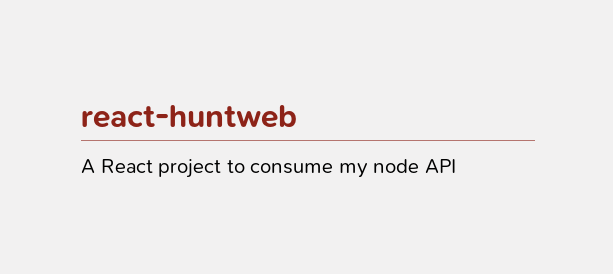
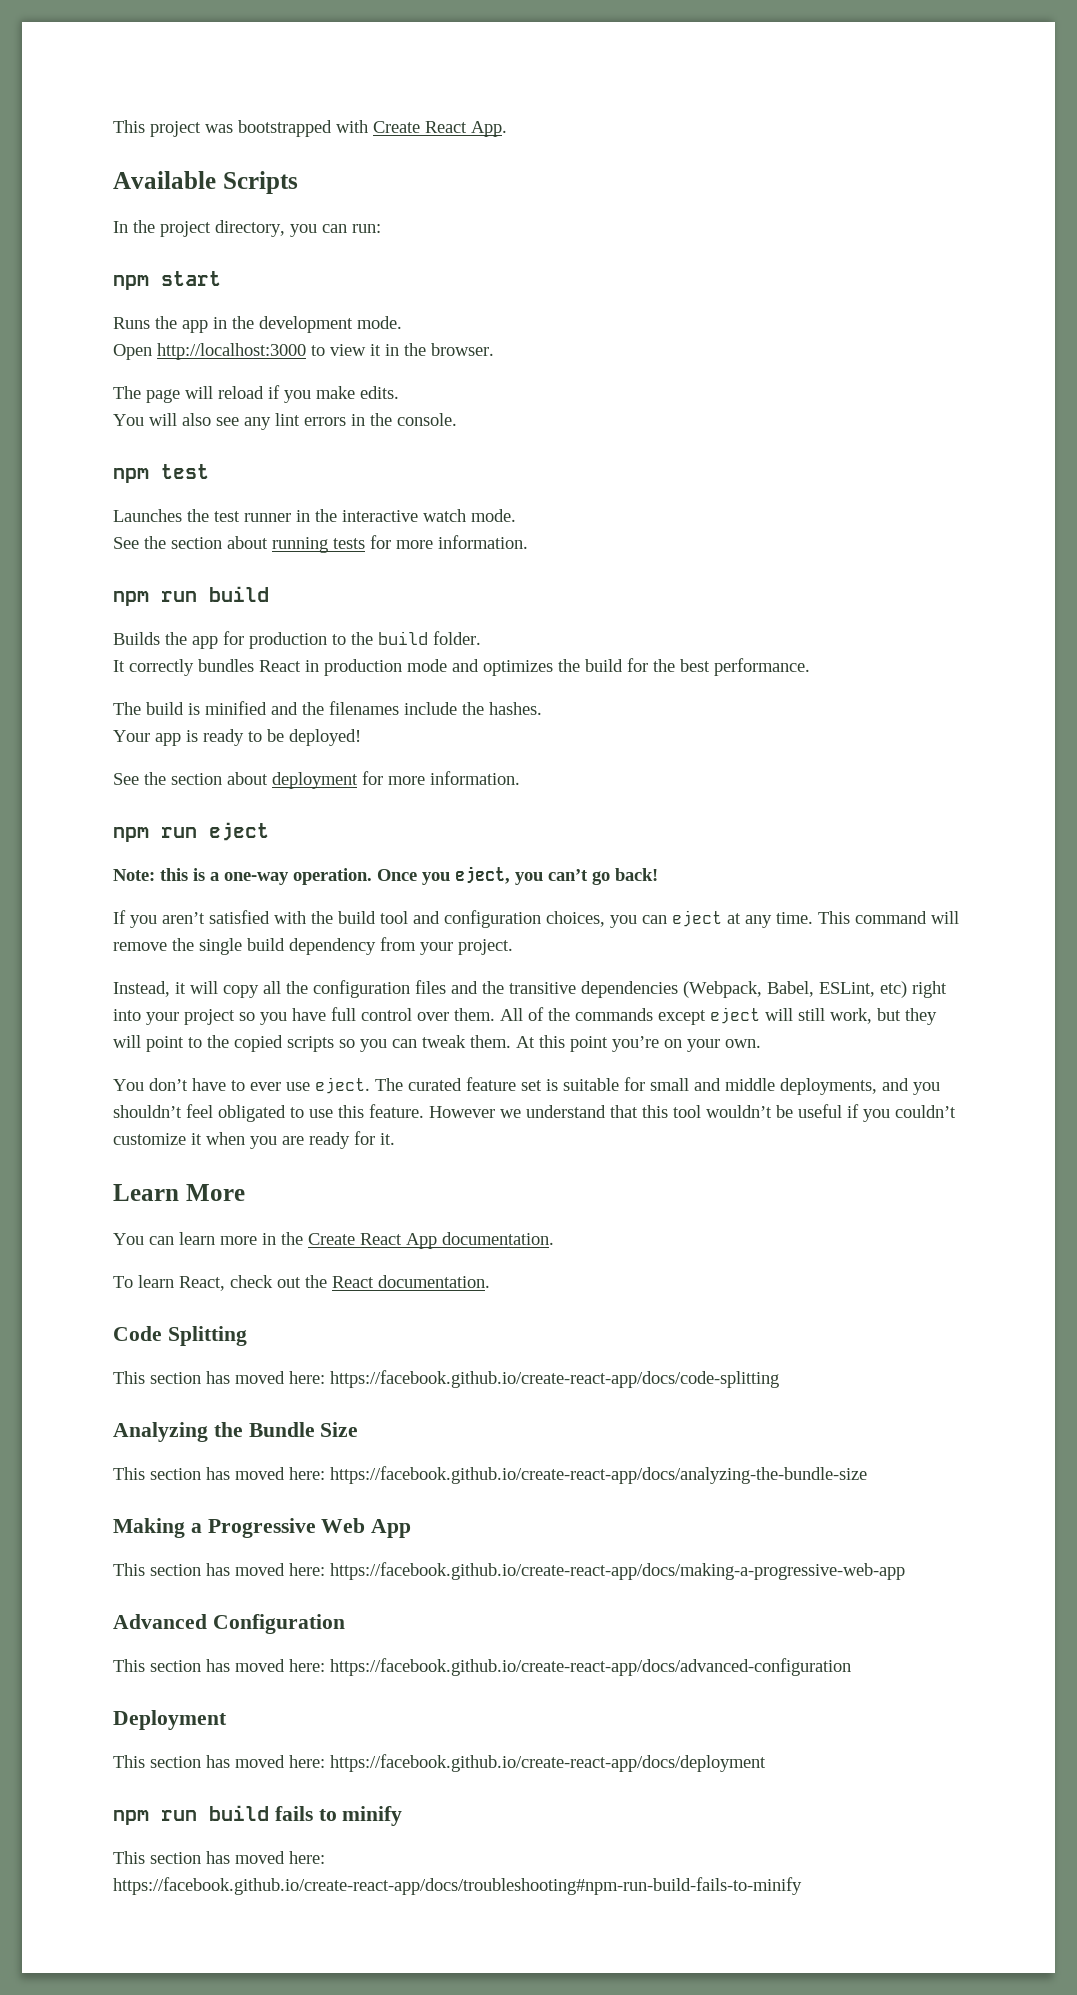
[81,105,297,128] [81,159,456,178] react-huntweb // A React project to consume my node API -> [113,120,507,137] [113,171,298,194] [113,220,381,237] [113,271,221,290] [113,316,402,333] [113,343,494,360] [113,385,399,403] [113,413,457,430] [113,464,209,483] [113,509,516,522] [113,535,528,553] [113,586,269,606] [113,631,481,649] [113,658,810,676] [113,701,542,715] [113,729,361,746] [113,771,520,789] [113,822,269,842] [113,866,658,885] [113,910,959,928] [113,937,513,955] [113,980,947,998] [113,1007,937,1025] [113,1035,761,1052] [113,1077,940,1095] [113,1104,956,1122] [113,1131,395,1149] [113,1184,245,1201] [113,1232,554,1249] [113,1275,490,1291] [113,1326,247,1346] [113,1370,779,1388] [113,1422,359,1442] [113,1466,867,1484] [113,1518,412,1538] [113,1562,905,1580] [113,1614,345,1634] [113,1658,851,1676] [113,1710,227,1730] [113,1754,766,1772] [113,1805,403,1826] [113,1851,325,1864] [113,1877,802,1895] This project was bootstrapped with Create React App. // Available Scripts // In the project directory, you can run: // npm start // Runs the app in the development mode. // Open http://localhost:3000 to view it in the browser. // The page will reload if you make edits. // You will also see any lint errors in the console. // npm test // Launches the test runner in the interactive watch mode. // See the section about running tests for more information. // npm run build // Builds the app for production to the build folder. // It correctly bundles React in production mode and optimizes the build for the best performance. // The build is minified and the filenames include the hashes. // Your app is ready to be deployed! // See the section about deployment for more information. // npm run eject // Note: this is a one-way operation. Once you eject, you can’t go back! // If you aren’t satisfied with the build tool and configuration choices, you can eject at any time. This command will remove the single build dependency from your project. // Instead, it will copy all the configuration files and the transitive dependencies (Webpack, Babel, ESLint, etc) right into your project so you have full control over them. All of the commands except eject will still work, but they will point to the copied scripts so you can tweak them. At this point you’re on your own. // You don’t have to ever use eject. The curated feature set is suitable for small and middle deployments, and you shouldn’t feel obligated to use this feature. However we understand that this tool wouldn’t be useful if you couldn’t customize it when you are ready for it. // Learn More // You can learn more in the Create React App documentation. // To learn React, check out the React documentation. // Code Splitting // This section has moved here: https://facebook.github.io/create-react-app/docs/code-splitting // Analyzing the Bundle Size // This section has moved here: https://facebook.github.io/create-react-app/docs/analyzing-the-bundle-size // Making a Progressive Web App // This section has moved here: https://facebook.github.io/create-react-app/docs/making-a-progressive-web-app // Advanced Configuration // This section has moved here: https://facebook.github.io/create-react-app/docs/advanced-configuration // Deployment // This section has moved here: https://facebook.github.io/create-react-app/docs/deployment // npm run build fails to minify // This section has moved here: https://facebook.github.io/create-react-app/docs/troubleshooting#npm-run-build-fails-to-minify

